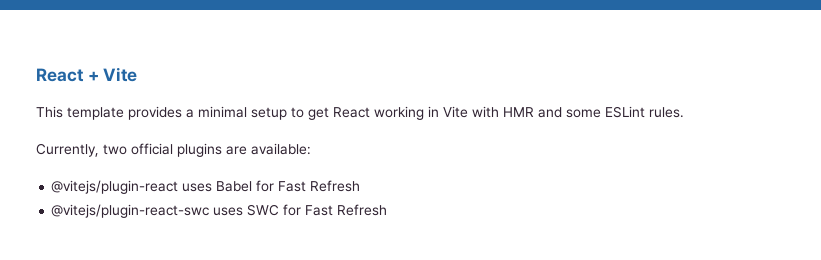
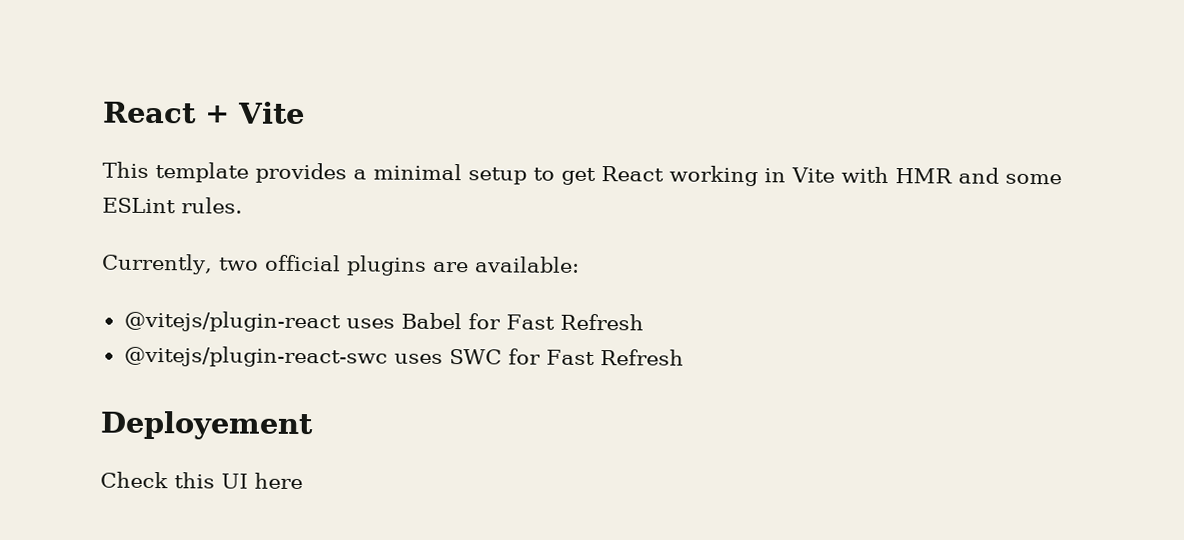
(388, 210) none -> [100,410,314,441] [100,471,303,490] // Deployement // Check this UI here

